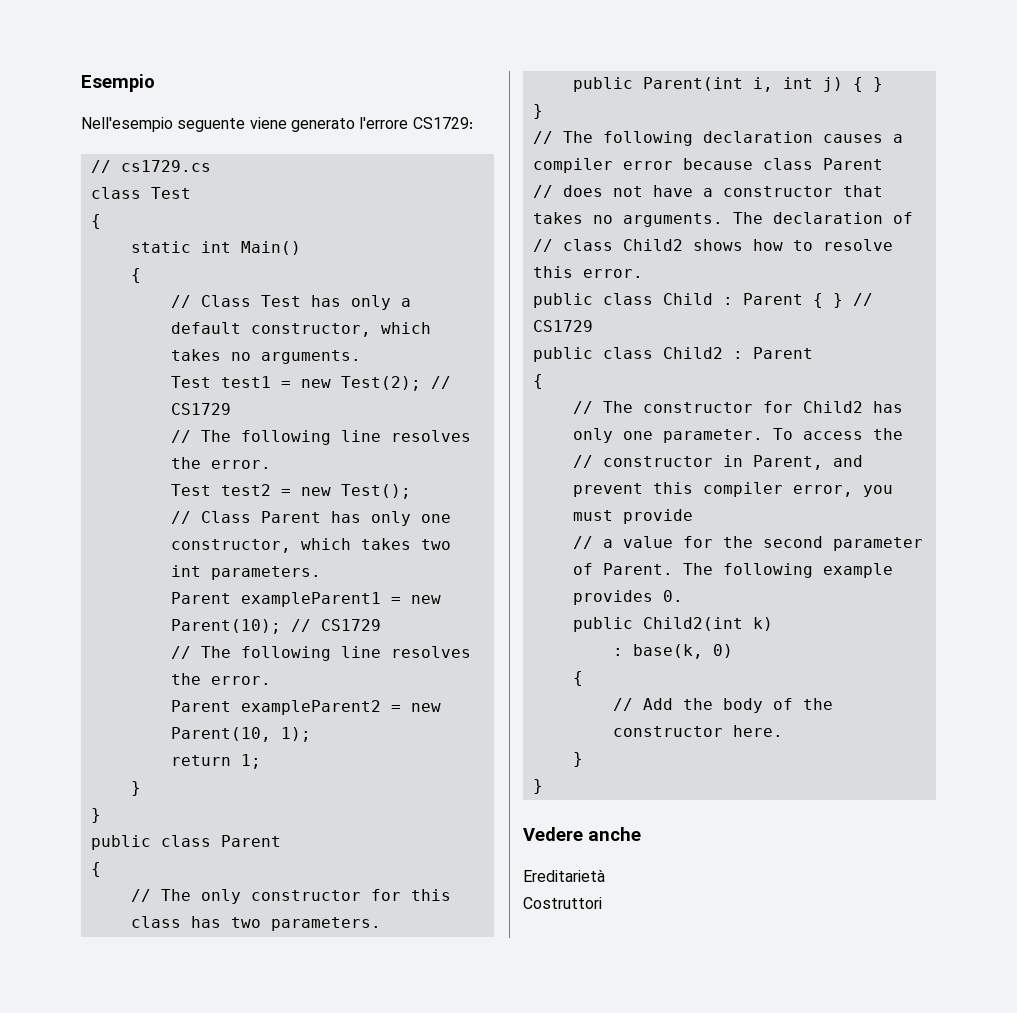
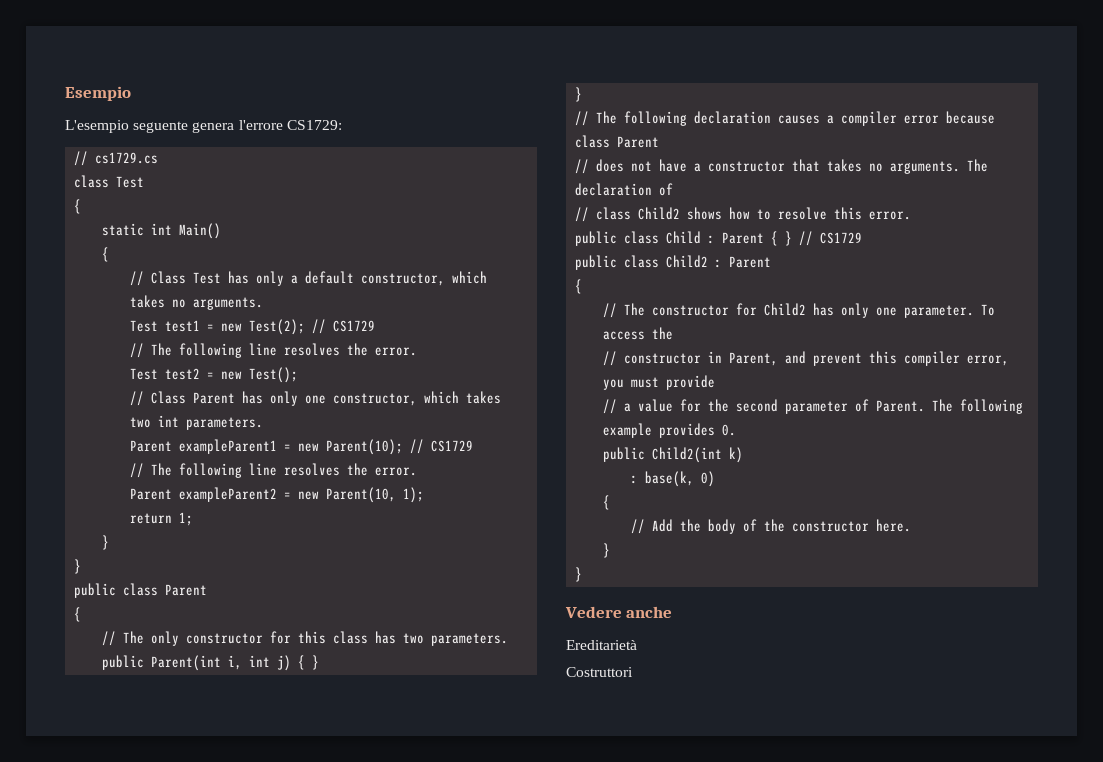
[81,117,355,132] Nell'esempio seguente viene generato -> [65,120,235,133] L'esempio seguente genera

